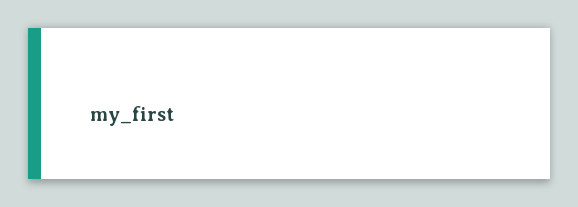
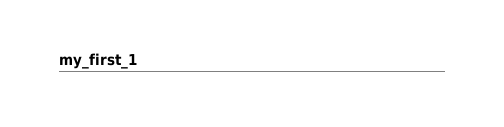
[90,106,174,126] my_first -> [59,53,137,69] my_first_1

